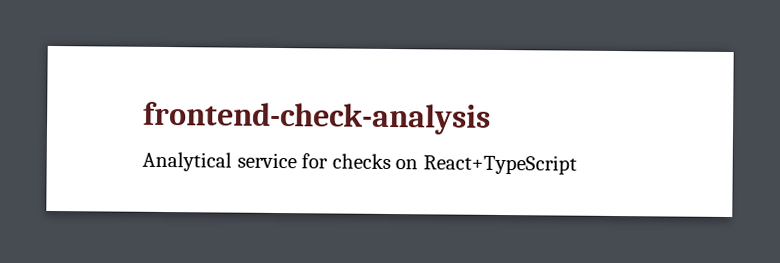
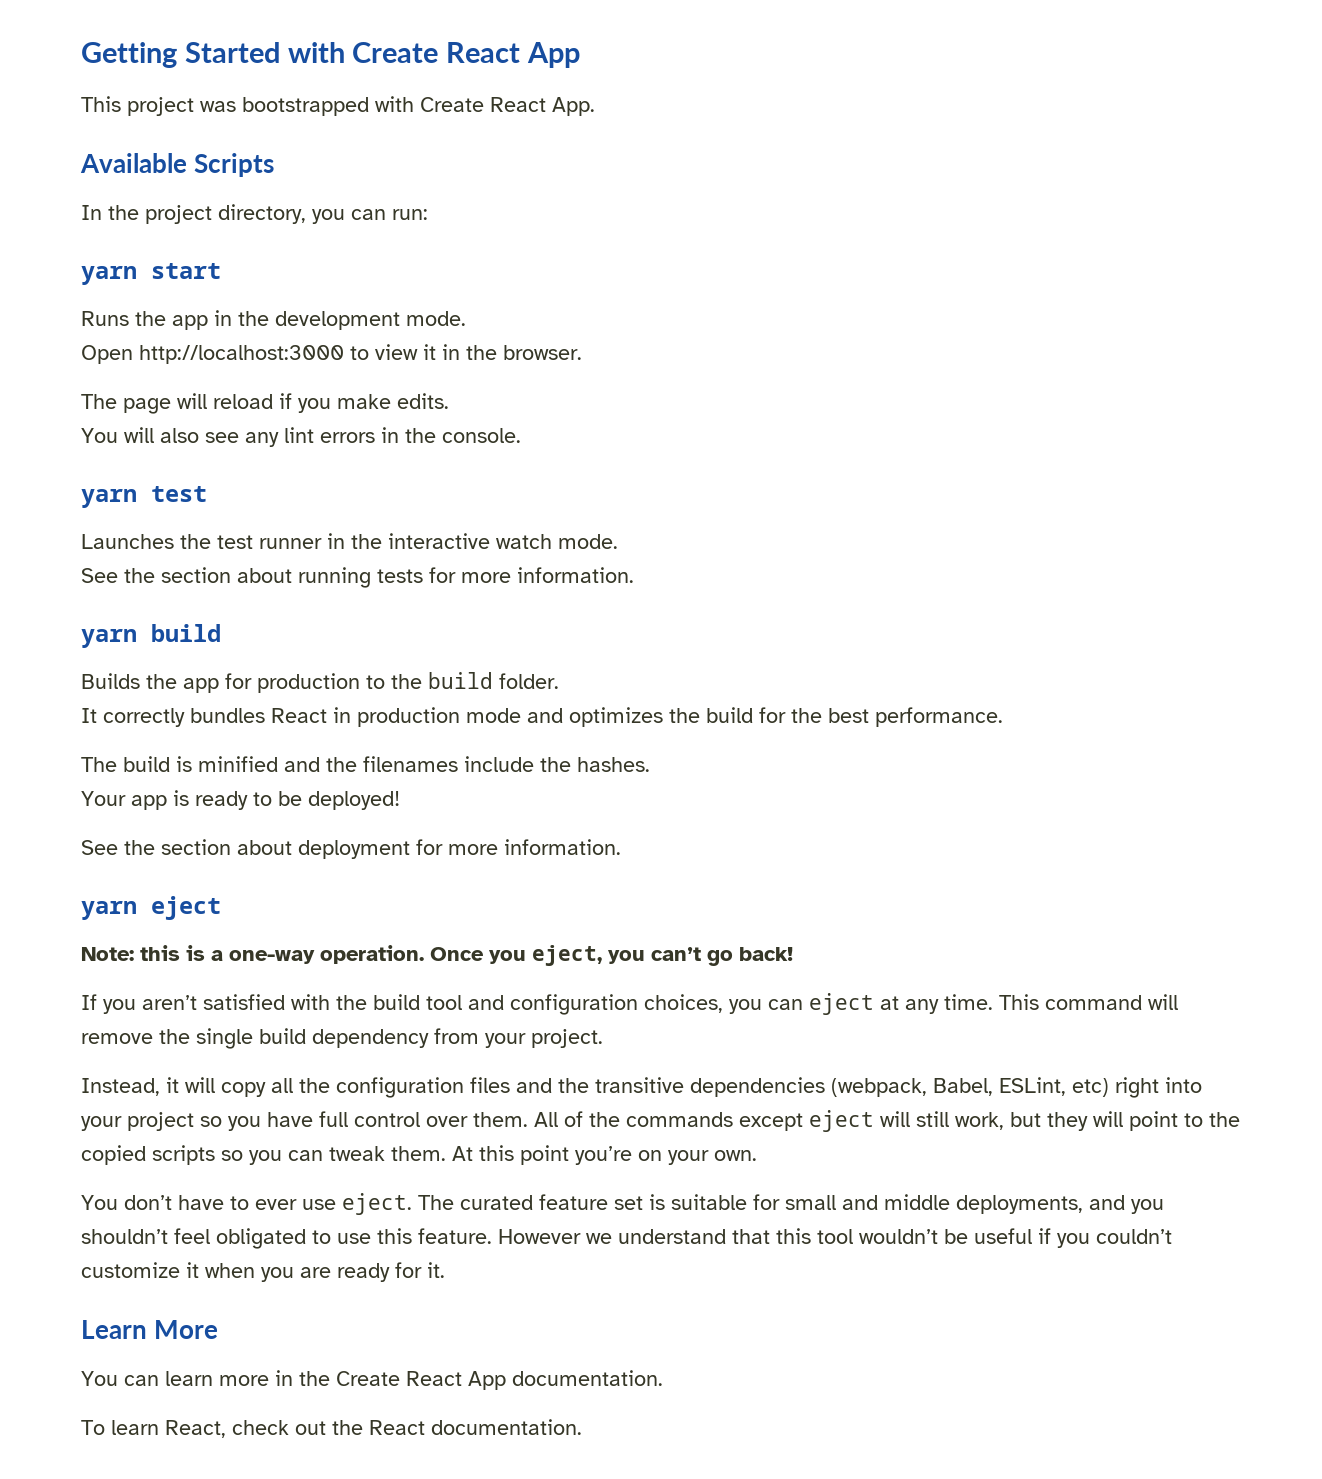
[142,101,491,135] [142,151,577,175] frontend-check-analysis // Analytical service for checks on React+TypeScript -> [81,42,581,68] [81,96,595,116] [80,153,275,177] [81,204,428,224] [81,263,221,285] [81,310,466,330] [81,344,582,364] [81,393,449,414] [81,427,521,447] [81,486,207,508] [81,533,618,549] [81,567,634,588] [81,624,221,648] [81,672,559,693] [81,707,1003,727] [81,756,650,772] [81,790,400,810] [81,839,621,859] [81,896,221,920] [81,945,793,966] [81,993,1178,1015] [81,1028,603,1049] [81,1077,1202,1098] [81,1110,1240,1132] [81,1145,757,1165] [81,1193,1164,1215] [81,1228,1172,1249] [81,1262,445,1282] [81,1320,219,1339] [81,1370,663,1390] [81,1419,582,1438] Getting Started with Create React App // This project was bootstrapped with Create React App. // Available Scripts // In the project directory, you can run: // yarn start // Runs the app in the development mode. // Open http://localhost:3000 to view it in the browser. // The page will reload if you make edits. // You will also see any lint errors in the console. // yarn test // Launches the test runner in the interactive watch mode. // See the section about running tests for more information. // yarn build // Builds the app for production to the build folder. // It correctly bundles React in production mode and optimizes the build for the best performance. // The build is minified and the filenames include the hashes. // Your app is ready to be deployed! // See the section about deployment for more information. // yarn eject // Note: this is a one-way operation. Once you eject, you can’t go back! // If you aren’t satisfied with the build tool and configuration choices, you can eject at any time. This command will remove the single build dependency from your project. // Instead, it will copy all the configuration files and the transitive dependencies (webpack, Babel, ESLint, etc) right into your project so you have full control over them. All of the commands except eject will still work, but they will point to the copied scripts so you can tweak them. At this point you’re on your own. // You don’t have to ever use eject. The curated feature set is suitable for small and middle deployments, and you shouldn’t feel obligated to use this feature. However we understand that this tool wouldn’t be useful if you couldn’t customize it when you are ready for it. // Learn More // You can learn more in the Create React App documentation. // To learn React, check out the React documentation.

